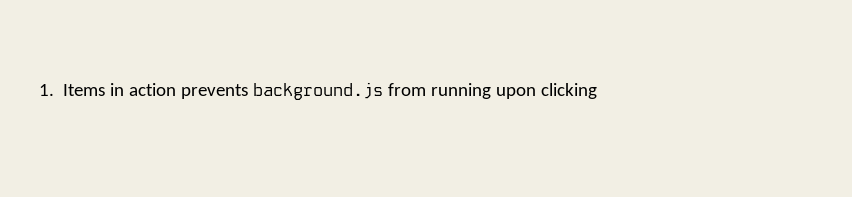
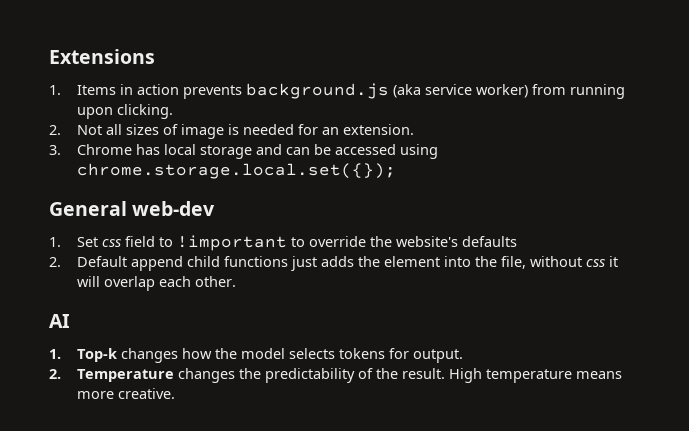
(39, 90) none -> [49,49,155,64] Extensions //
[388,83,598,99] from running upon clicking -> [393,84,626,99] [77,104,174,119] [49,124,415,139] [49,144,439,159] [77,163,397,179] [49,201,216,216] [49,235,518,251] [49,256,619,271] [77,276,237,291] [49,314,70,328] [49,348,464,363] [49,368,623,383] [77,388,176,399] (aka service worker) from running upon clicking. // 2. Not all sizes of image is needed for an extension. // 3. Chrome has local storage and can be accessed using chrome.storage.local.set({}); // General web-dev // 1. Set css field to !important to override the website's defaults // 2. Default append child functions just adds the element into the file, without css it will overlap each other. // AI // 1. Top-k changes how the model selects tokens for output. // 2. Temperature changes the predictability of the result. High temperature means more creative.

